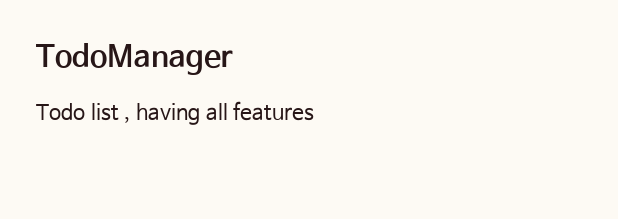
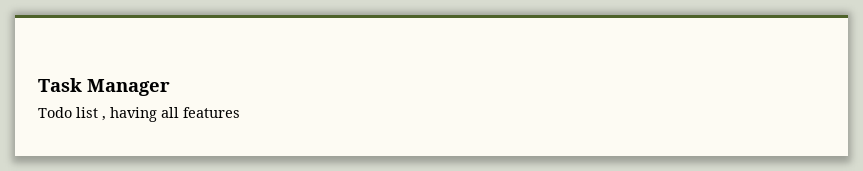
[36,43,233,75] TodoManager -> [38,78,170,96] Task Manager

